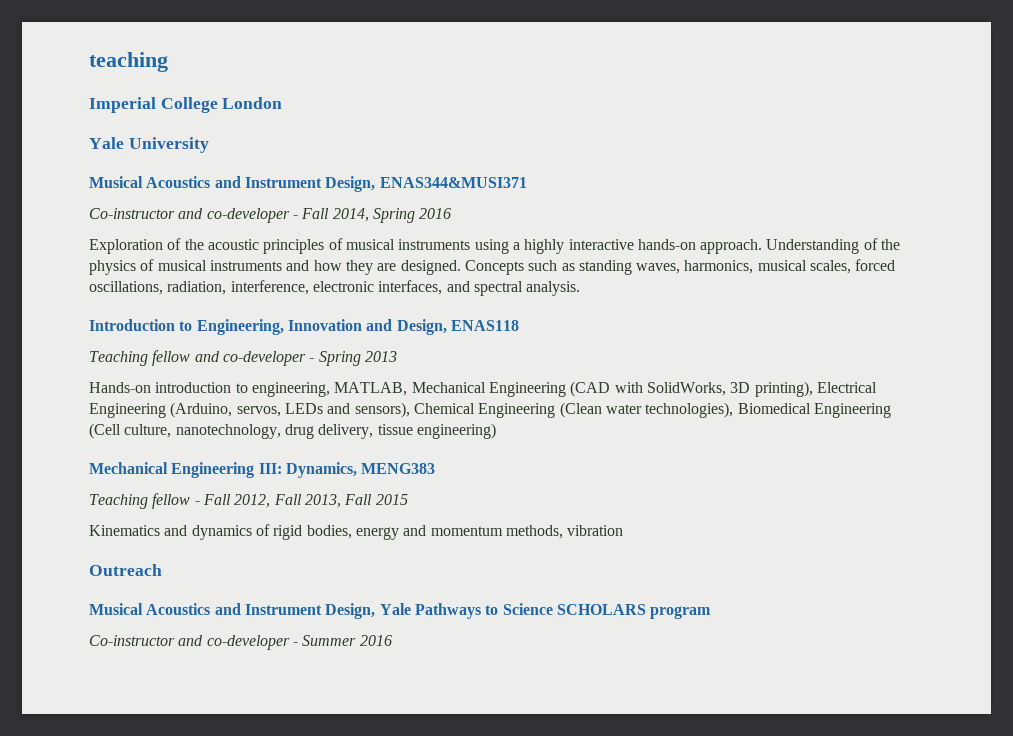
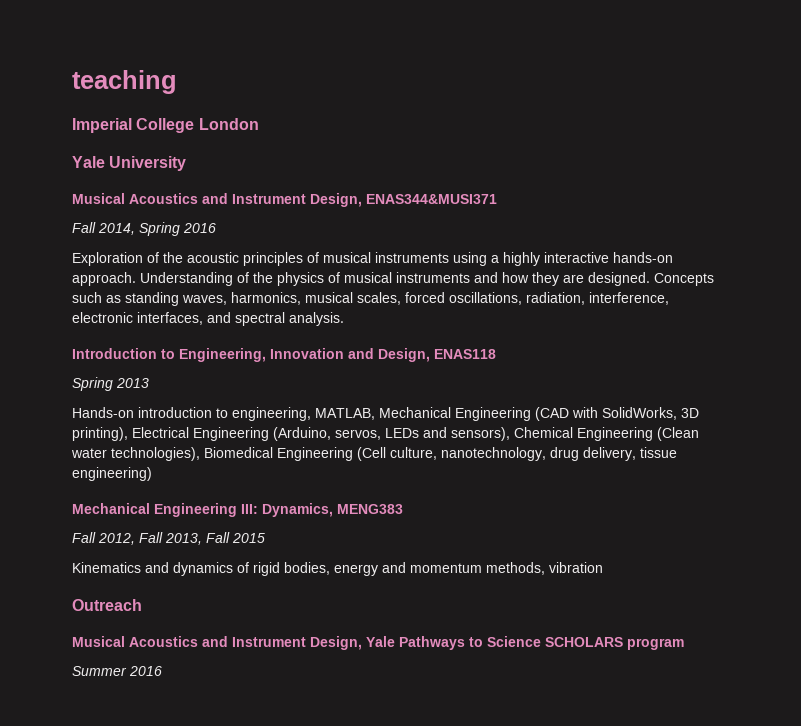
[89,208,298,223] Co-instructor and co-developer - -> (497, 199) none
[89,350,315,366] Teaching fellow and co-developer - -> (496, 354) none
[89,493,200,509] Teaching fellow - -> (403, 509) none
[89,635,298,650] Co-instructor and co-developer - -> (684, 644) none

